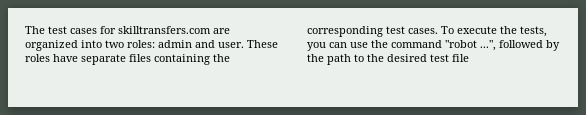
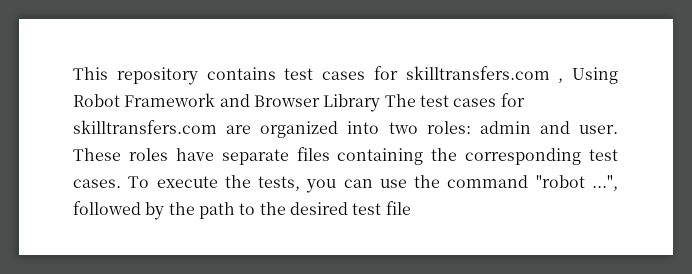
(25, 30) none -> [73,66,618,85] [73,93,381,112] This repository contains test cases for skilltransfers.com , Using Robot Framework and Browser Library

